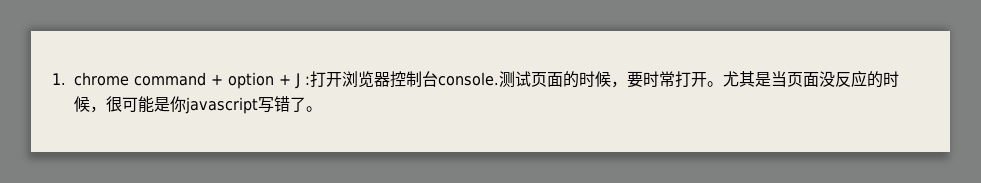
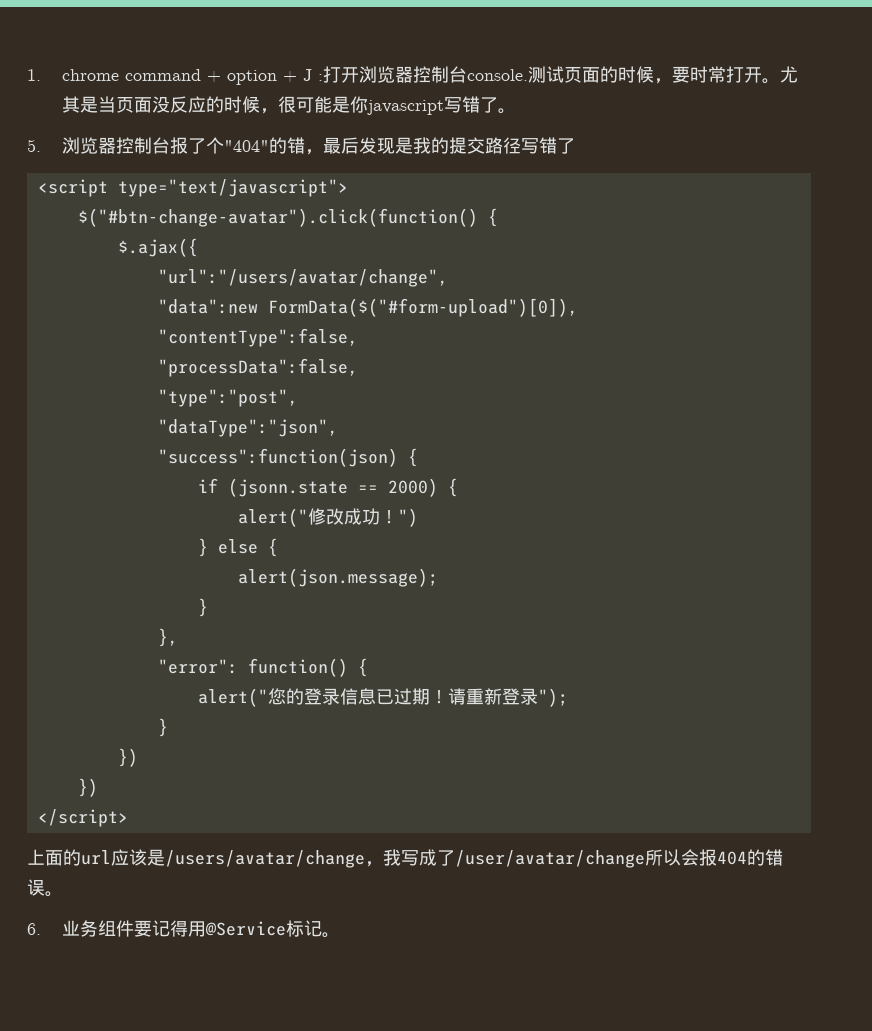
(322, 109) none -> [27,137,575,155] [37,179,348,197] [77,208,498,227] [117,238,198,257] [157,269,448,287] [157,298,578,317] [157,328,358,347] [157,358,358,377] [157,389,298,407] [157,419,338,437] [157,448,418,467] [197,478,458,497] [237,508,418,527] [197,538,278,557] [237,568,438,587] [197,598,208,617] [157,628,178,647] [157,658,368,677] [197,688,568,707] [157,718,168,737] [117,748,138,767] [77,778,98,797] [37,809,128,827] [27,849,783,868] [27,879,63,897] [27,920,340,938] // 5.浏览器控制台报了个"404"的错，最后发现是我的提交路径写错了 // <script type="text/javascript"> // $("#btn-change-avatar").click(function() { // $.ajax({ // "url":"/users/avatar/change", // "data":new FormData($("#form-upload")[0]), // "contentType":false, // "processData":false, // "type":"post", // "dataType":"json", // "success":function(json) { // if (jsonn.state == 2000) { // alert("修改成功！") // } else { // alert(json.message); // } // }, // "error": function() { // alert("您的登录信息已过期！请重新登录"); // } // }) // }) // </script> // 上面的url应该是/users/avatar/change，我写成了/user/avatar/change所以会报404的错误。 // 6.业务组件要记得用@Service标记。

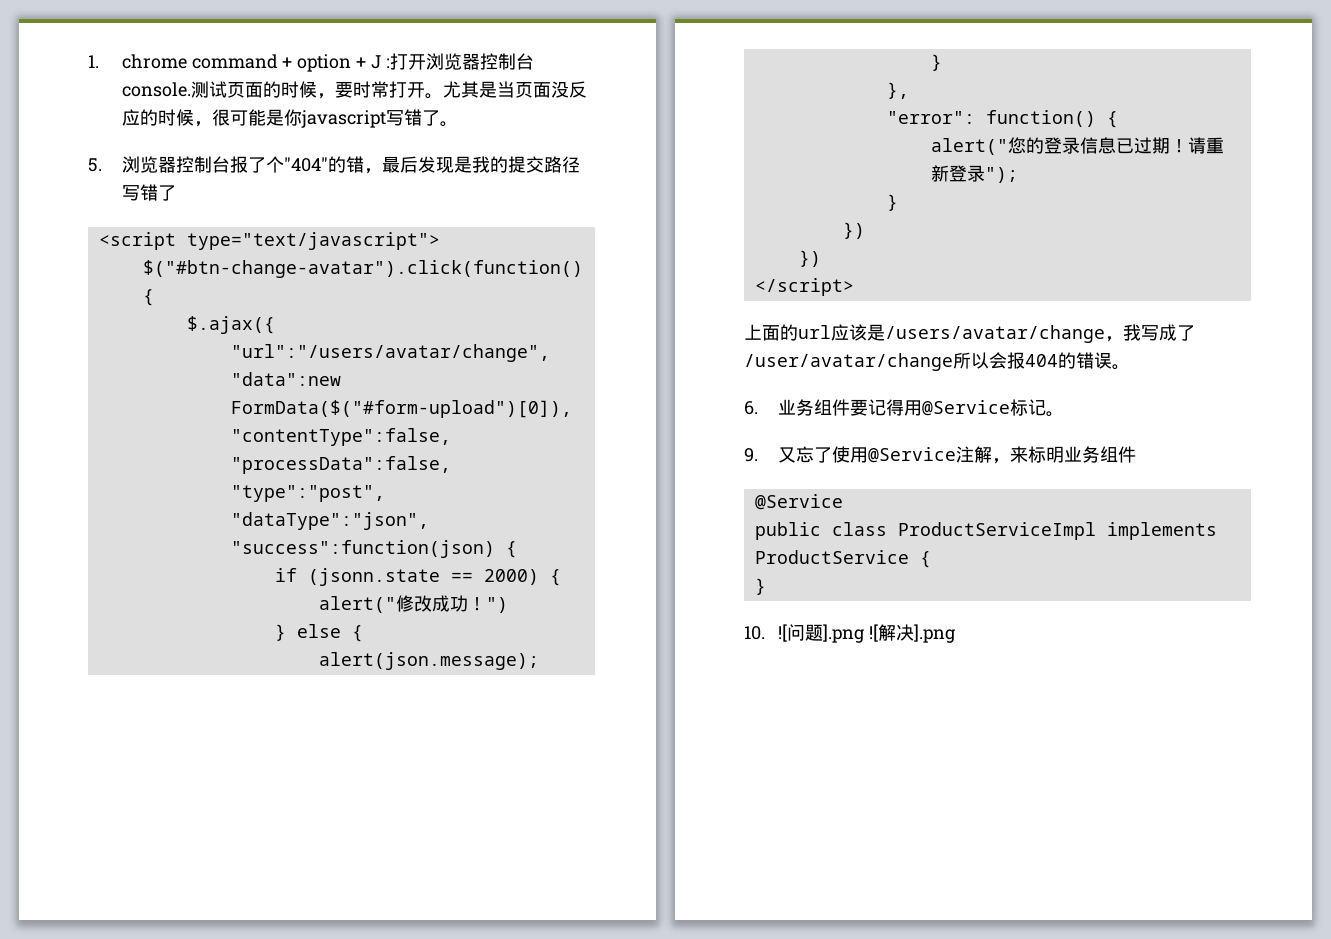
(340, 935) none -> [744,446,1136,464] [754,494,843,510] [754,522,1217,540] [754,550,931,568] [754,578,766,595] [744,624,955,643] // 9.又忘了使用@Service注解，来标明业务组件 // @Service // public class ProductServiceImpl implements ProductService { // } // 10. ![问题].png ![解决].png

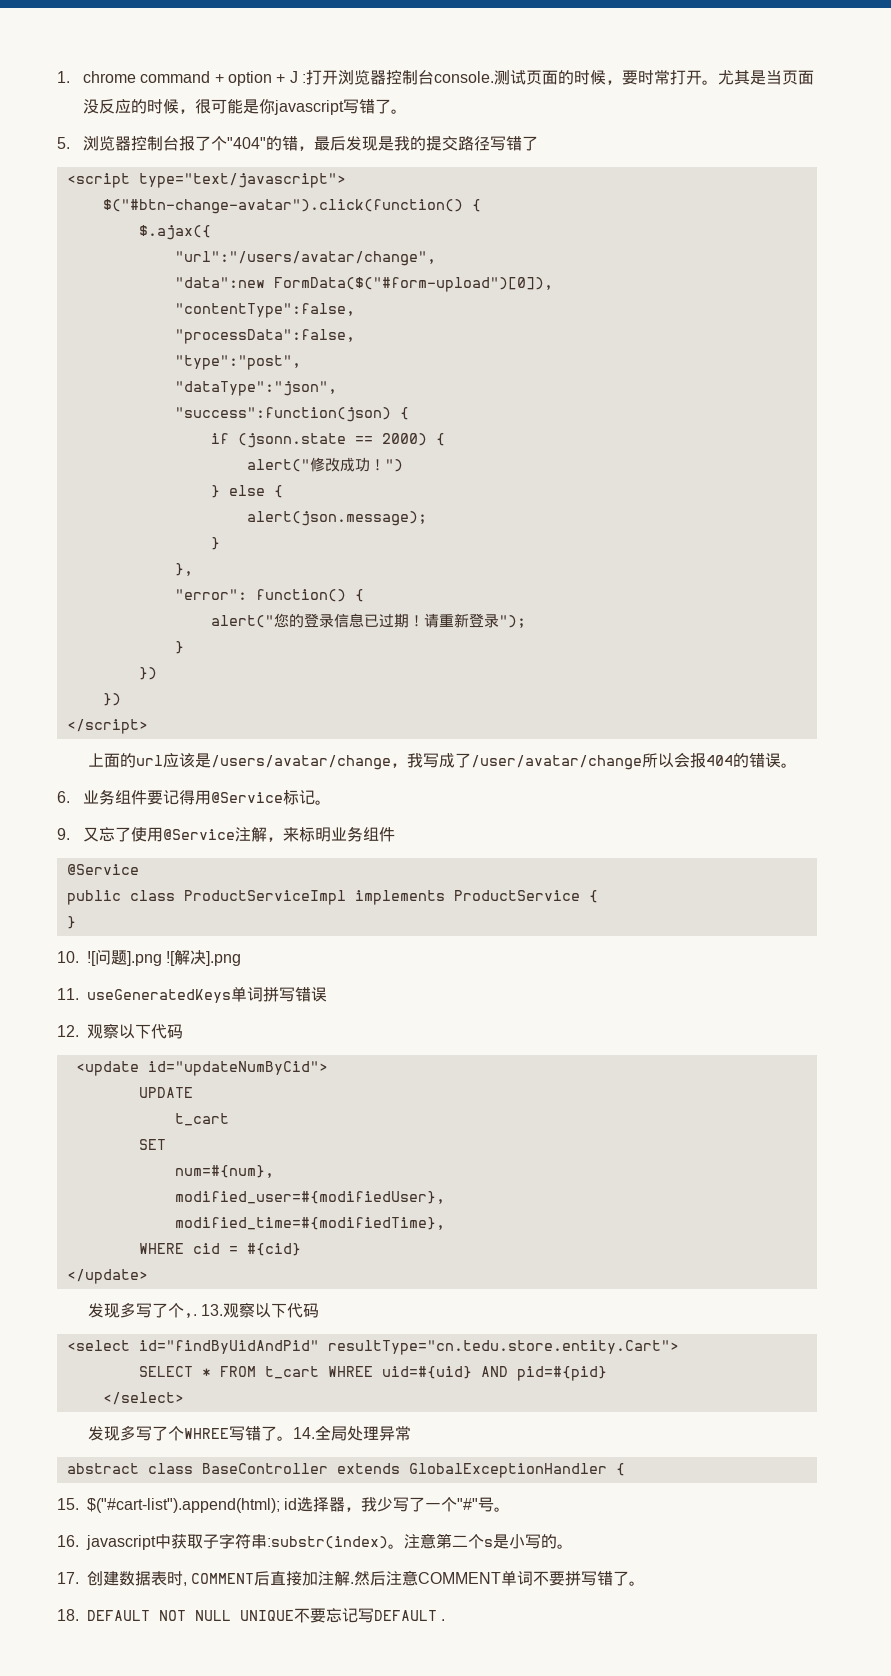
(955, 633) none -> [57,986,327,1003] [57,1023,183,1039] [75,1061,328,1076] [138,1087,193,1098] [174,1113,229,1126] [138,1139,166,1150] [174,1165,274,1178] [174,1191,445,1204] [174,1217,445,1230] [138,1243,301,1256] [66,1269,148,1284] [88,1302,320,1318] [66,1340,679,1355] [138,1366,607,1381] [102,1392,184,1405] [88,1425,412,1441] [66,1463,625,1478] [57,1497,511,1513] [57,1533,573,1550] [57,1570,646,1586] [57,1608,446,1623] // 11. useGeneratedKeys单词拼写错误 // 12.观察以下代码 // <update id="updateNumByCid"> // UPDATE // t_cart // SET // num=#{num}, // modified_user=#{modifiedUser}, // modified_time=#{modifiedTime}, // WHERE cid = #{cid} // </update> // 发现多写了个,. 13.观察以下代码 // <select id="findByUidAndPid" resultType="cn.tedu.store.entity.Cart"> // SELECT * FROM t_cart WHREE uid=#{uid} AND pid=#{pid} // </select> // 发现多写了个WHREE写错了。14.全局处理异常 // abstract class BaseController extends GlobalExceptionHandler { // 15. $("#cart-list").append(html); id选择器，我少写了一个"#"号。 // 16. javascript中获取子字符串:substr(index)。注意第二个s是小写的。 // 17.创建数据表时, COMMENT后直接加注解.然后注意COMMENT单词不要拼写错了。 // 18. DEFAULT NOT NULL UNIQUE不要忘记写DEFAULT .

